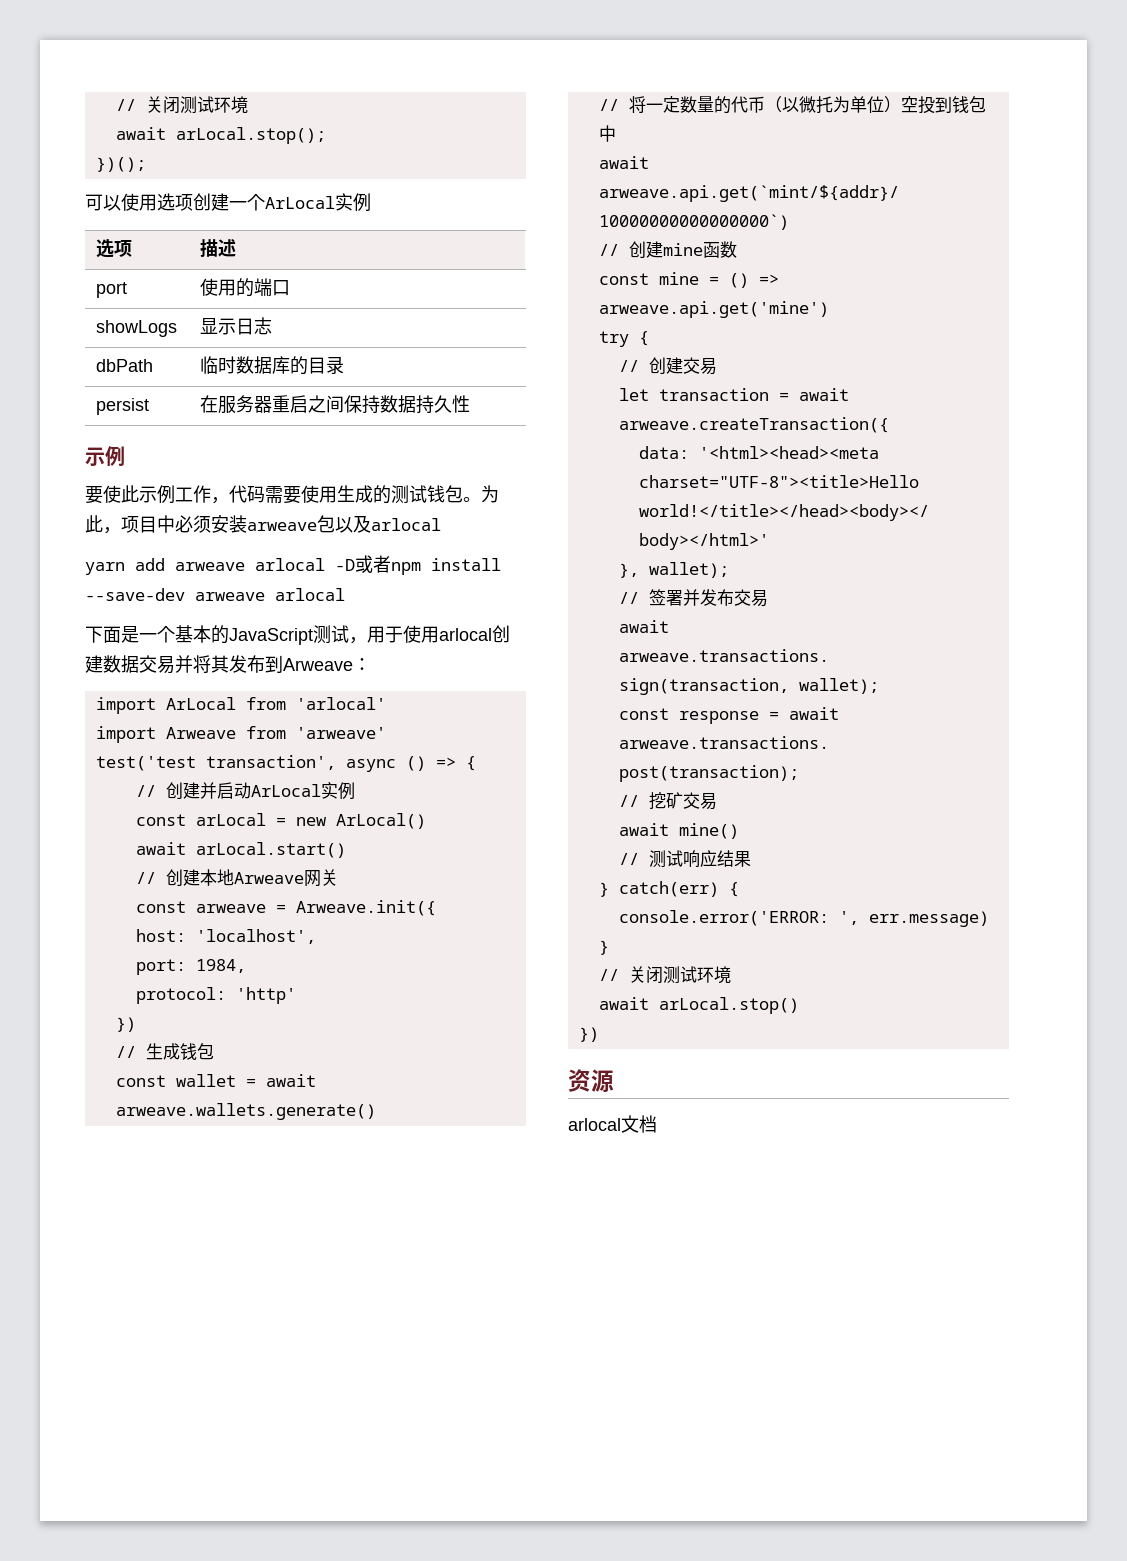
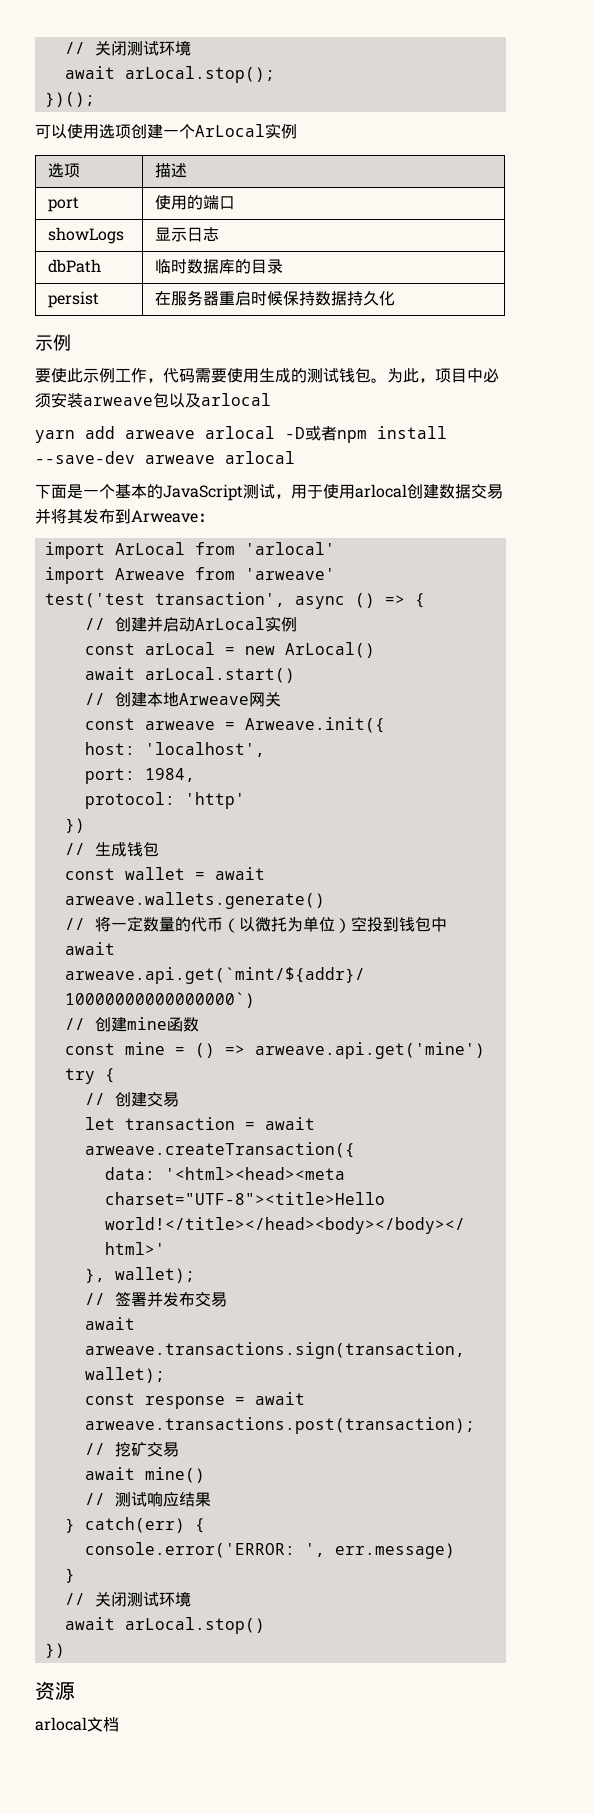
[308,395,345,413] 之间 -> [250,290,283,306] 时候
[452,395,471,413] 性 -> [378,291,395,306] 化

